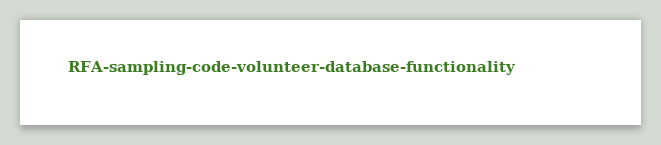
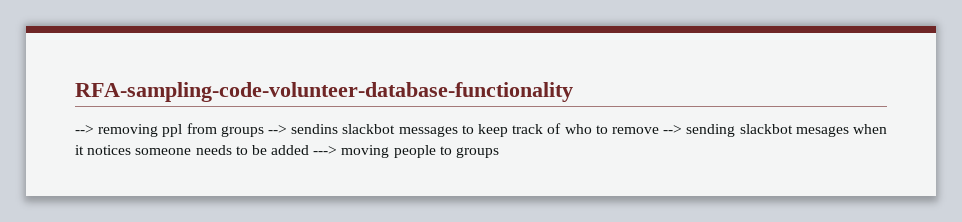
(516, 68) none -> [75,123,888,137] [75,145,500,158] // --> removing ppl from groups --> sendins slackbot messages to keep track of who to remove --> sending slackbot mesages when it notices someone needs to be added ---> moving people to groups

